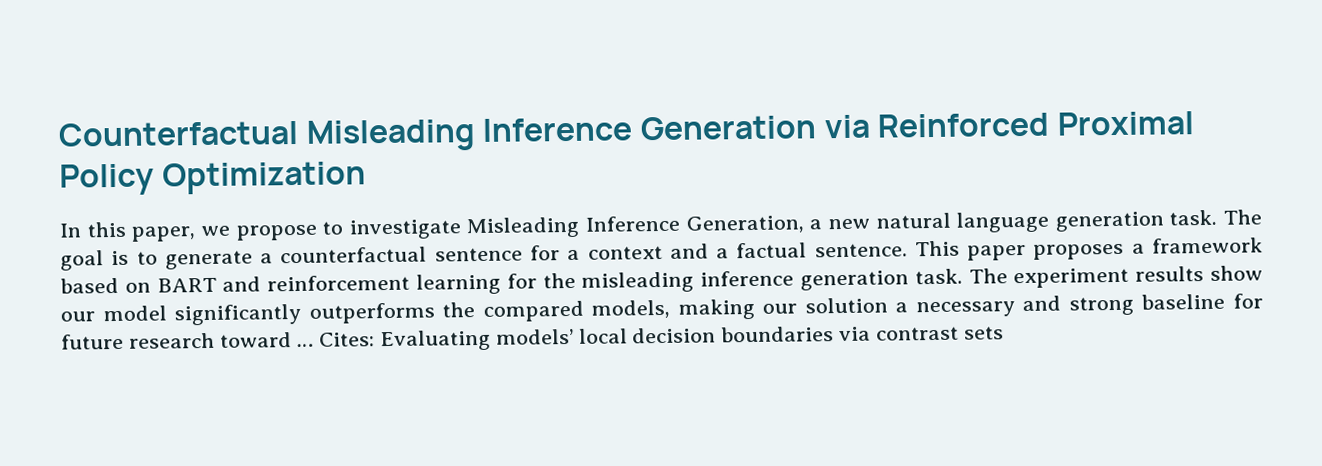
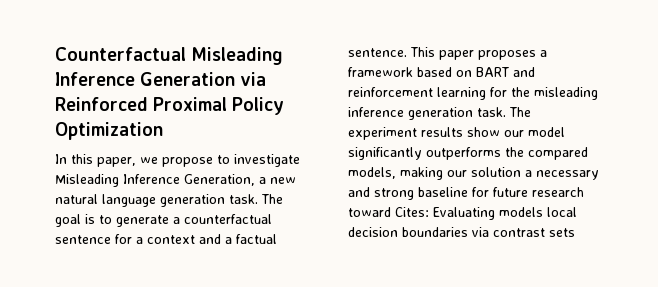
[296,343,315,348] … -> (391, 212) none
[495,328,574,345] models’ -> [499,207,543,217] models

